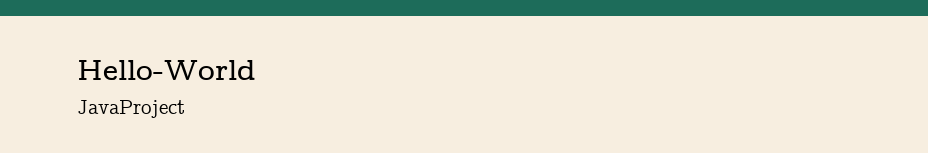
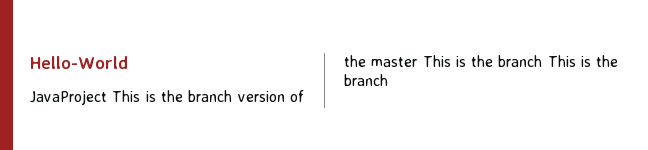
(185, 109) none -> [112,90,304,102] [344,55,618,67] [344,74,388,86] This is the branch version of the master This is the branch This is the branch

